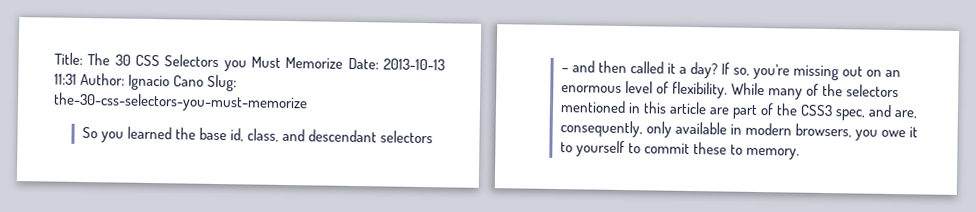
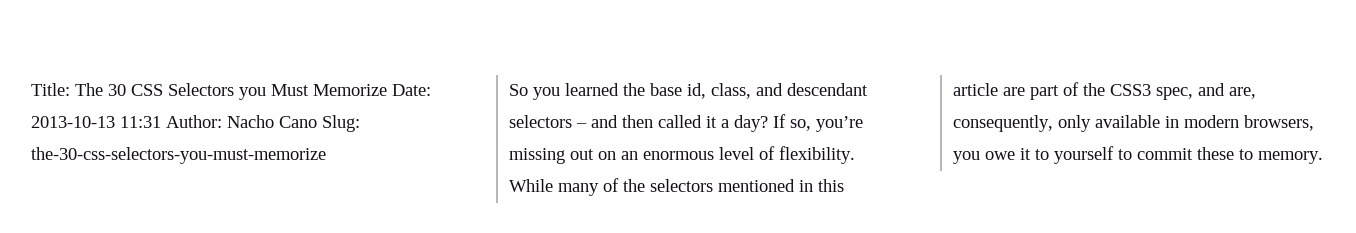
[128,74,171,91] Ignacio -> [227,115,274,128] Nacho

